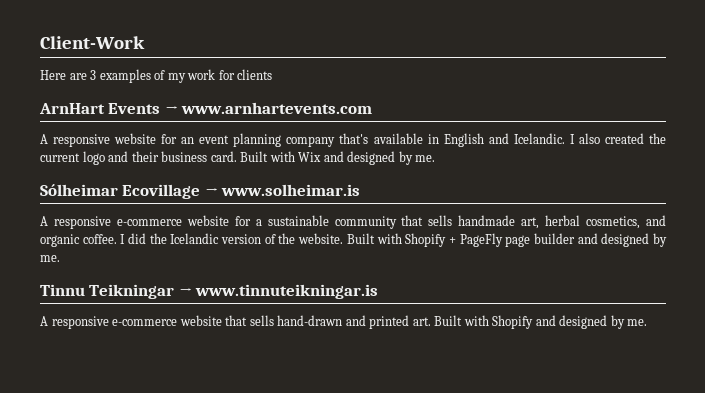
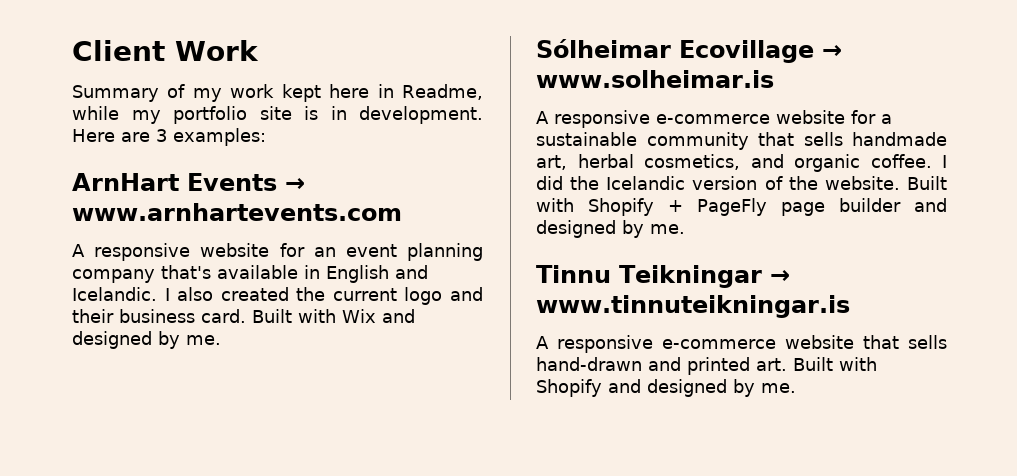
[40,36,145,49] [40,69,273,83] Client-Work // Here are 3 examples of my work for clients -> [72,40,259,61] [72,84,484,102] [72,106,483,124] [72,128,266,146] Client Work // Summary of my work kept here in Readme, while my portfolio site is in development. Here are 3 examples:

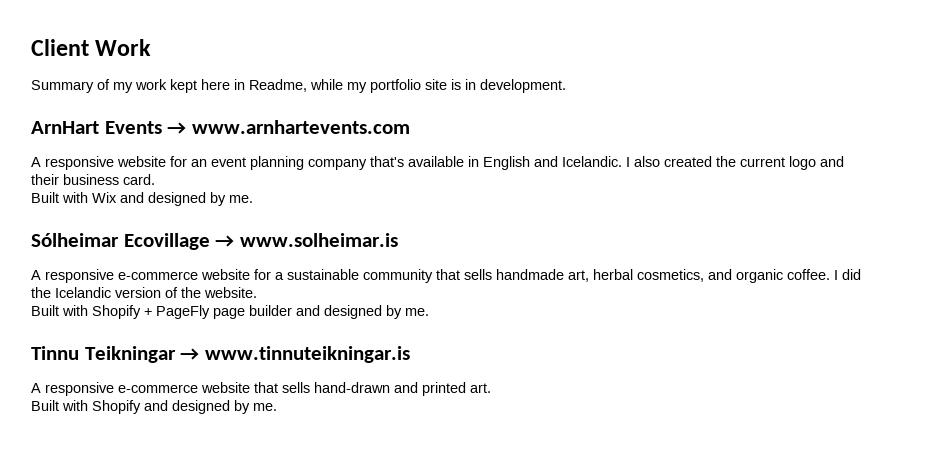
[72,128,266,146] Here are 3 examples: -> (566, 86) none
(246, 316) none -> (155, 179) //
(900, 183) none -> (257, 292) //
(787, 364) none -> (491, 388) //

